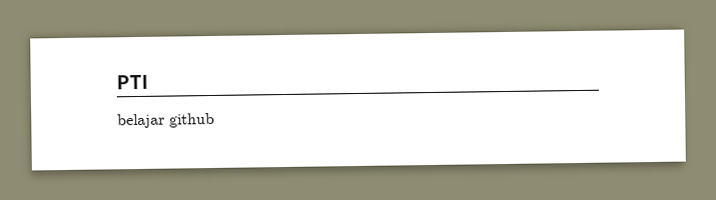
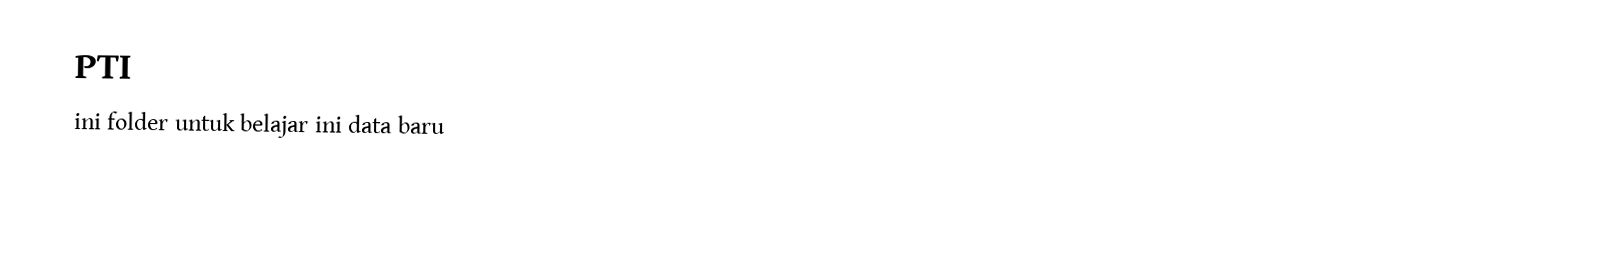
[117,112,215,129] belajar github -> [74,111,445,139] ini folder untuk belajar ini data baru

